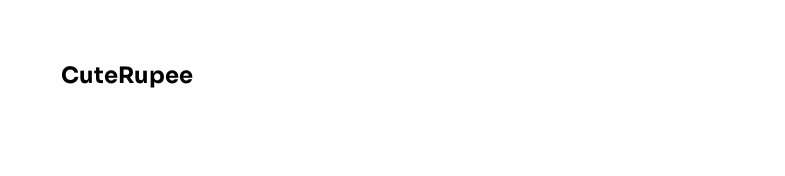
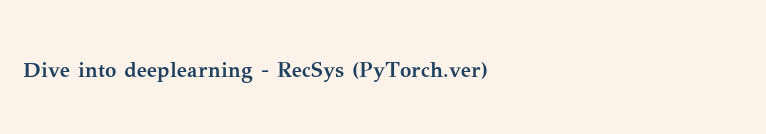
[61,66,193,88] CuteRupee -> [23,61,488,83] Dive into deeplearning - RecSys (PyTorch.ver)

